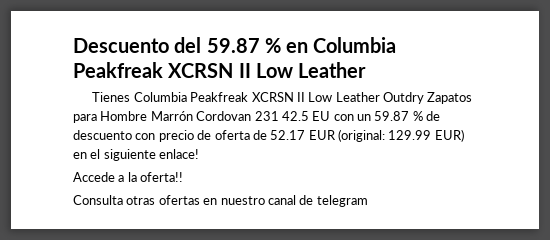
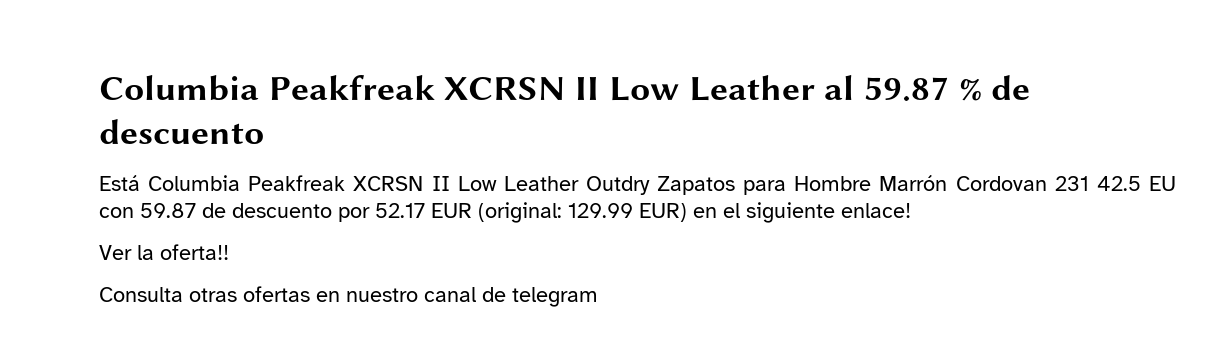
[73,37,397,53] [73,62,367,78] [92,92,131,102] Descuento del 59.87 % en Columbia Peakfreak XCRSN II Low Leather // Tienes -> [99,75,1031,101] [99,119,264,144] [99,175,140,191] Columbia Peakfreak XCRSN II Low Leather al 59.87 % de descuento // Está
[357,111,441,121] [73,130,267,142] un 59.87 % de descuento con precio de oferta de -> [140,203,370,222] 59.87 de descuento por
[73,172,125,182] Accede a -> [99,245,132,260] Ver

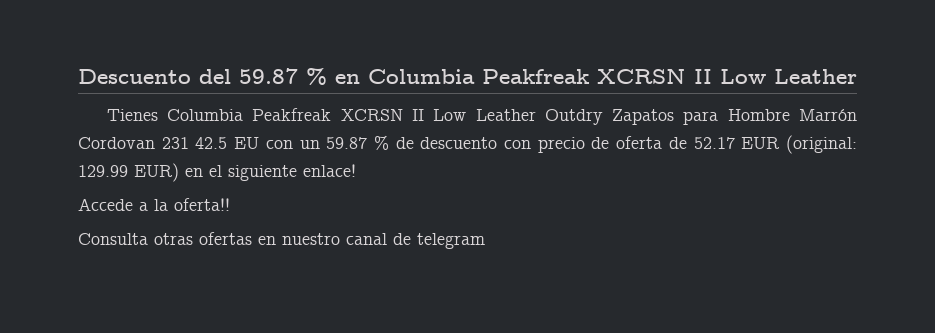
[99,75,1031,101] [99,119,264,144] [99,175,140,191] Columbia Peakfreak XCRSN II Low Leather al 59.87 % de descuento // Está -> [78,68,857,85] [106,109,158,121] Descuento del 59.87 % en Columbia Peakfreak XCRSN II Low Leather // Tienes
[140,203,370,222] 59.87 de descuento por -> [299,135,687,153] un 59.87 % de descuento con precio de oferta de
[99,245,132,260] Ver -> [78,198,148,211] Accede a

